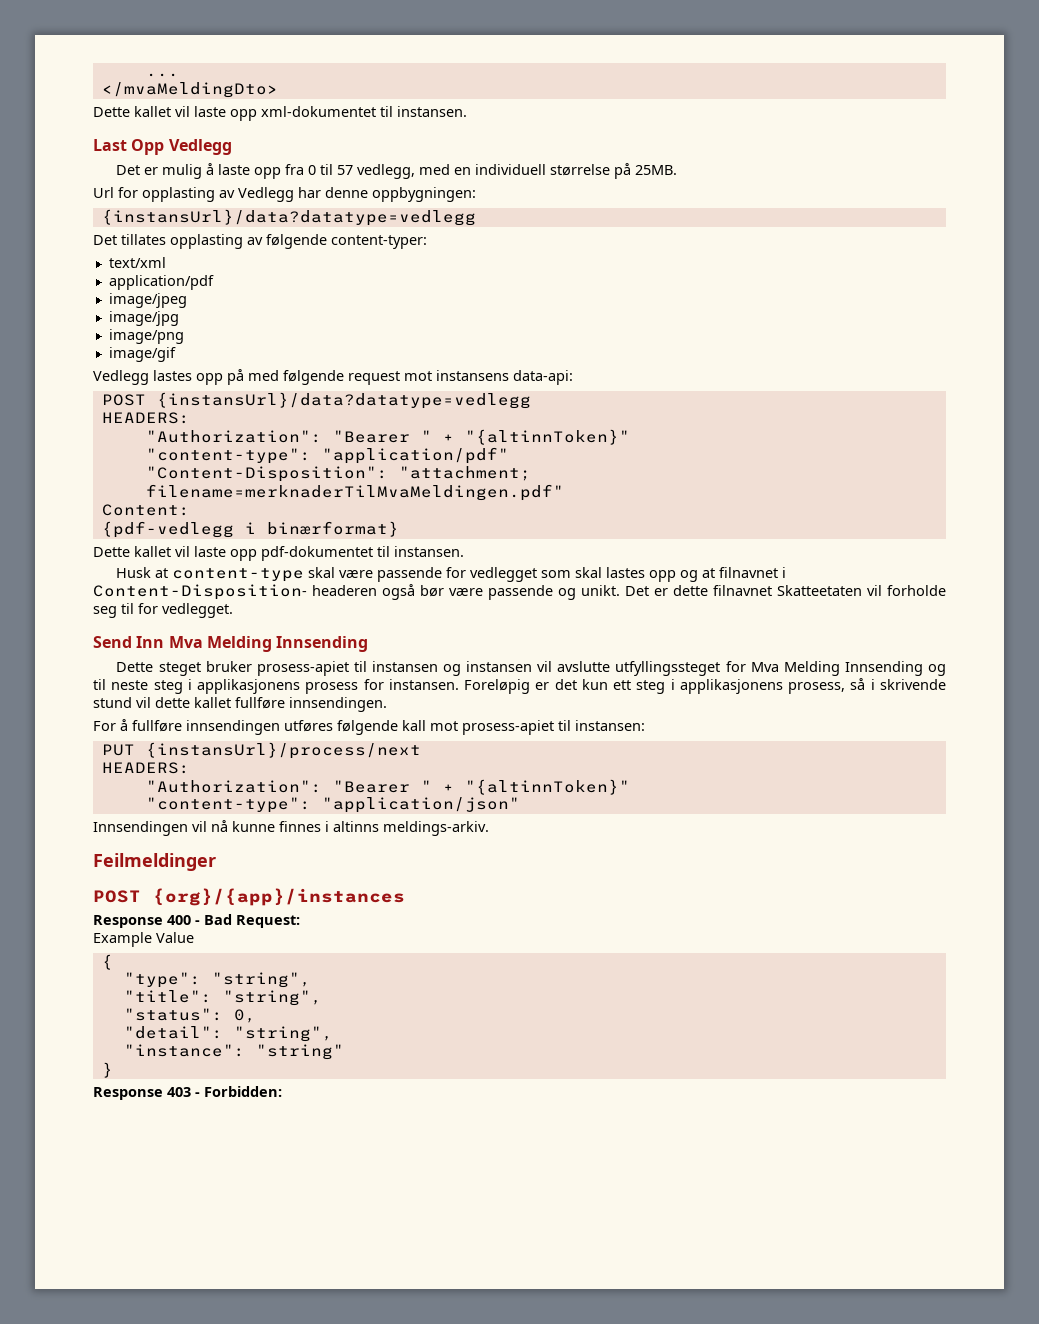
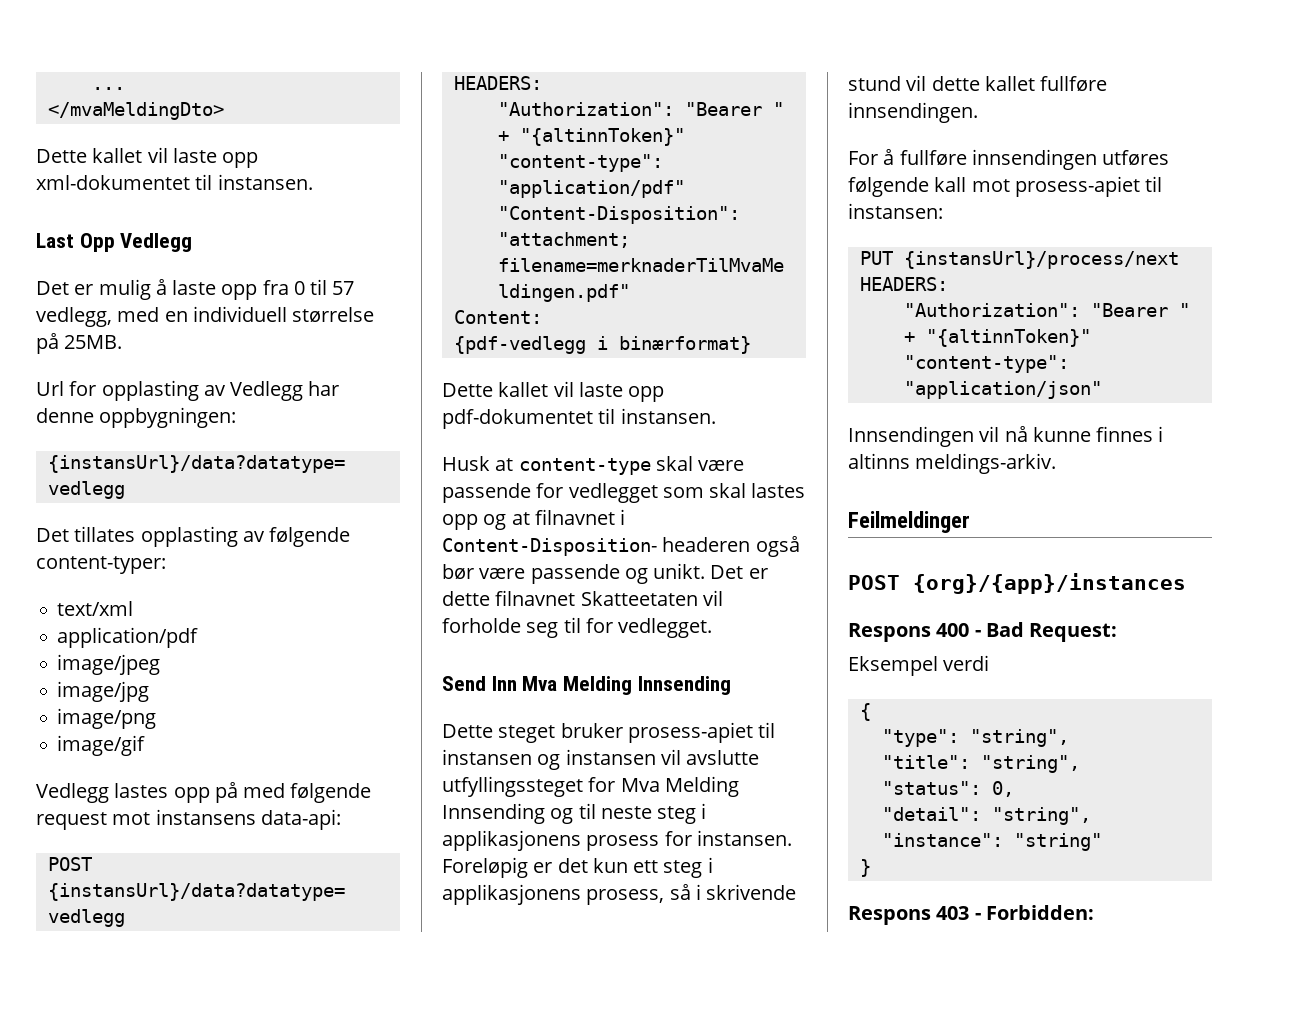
[93,915,163,928] Response -> [848,623,931,642] Respons
[93,932,194,947] Example Value -> [848,655,990,676] Eksempel verdi
[93,1087,163,1100] Response -> [848,906,931,925] Respons

